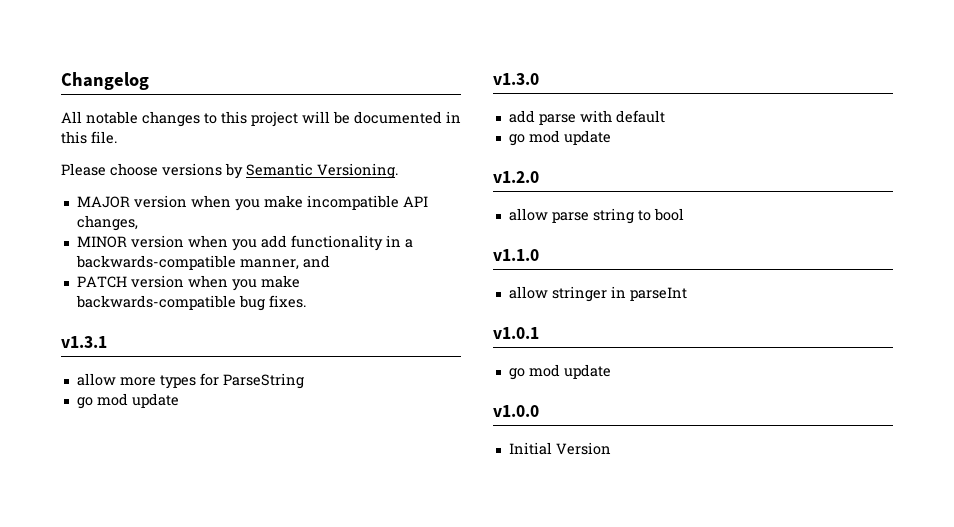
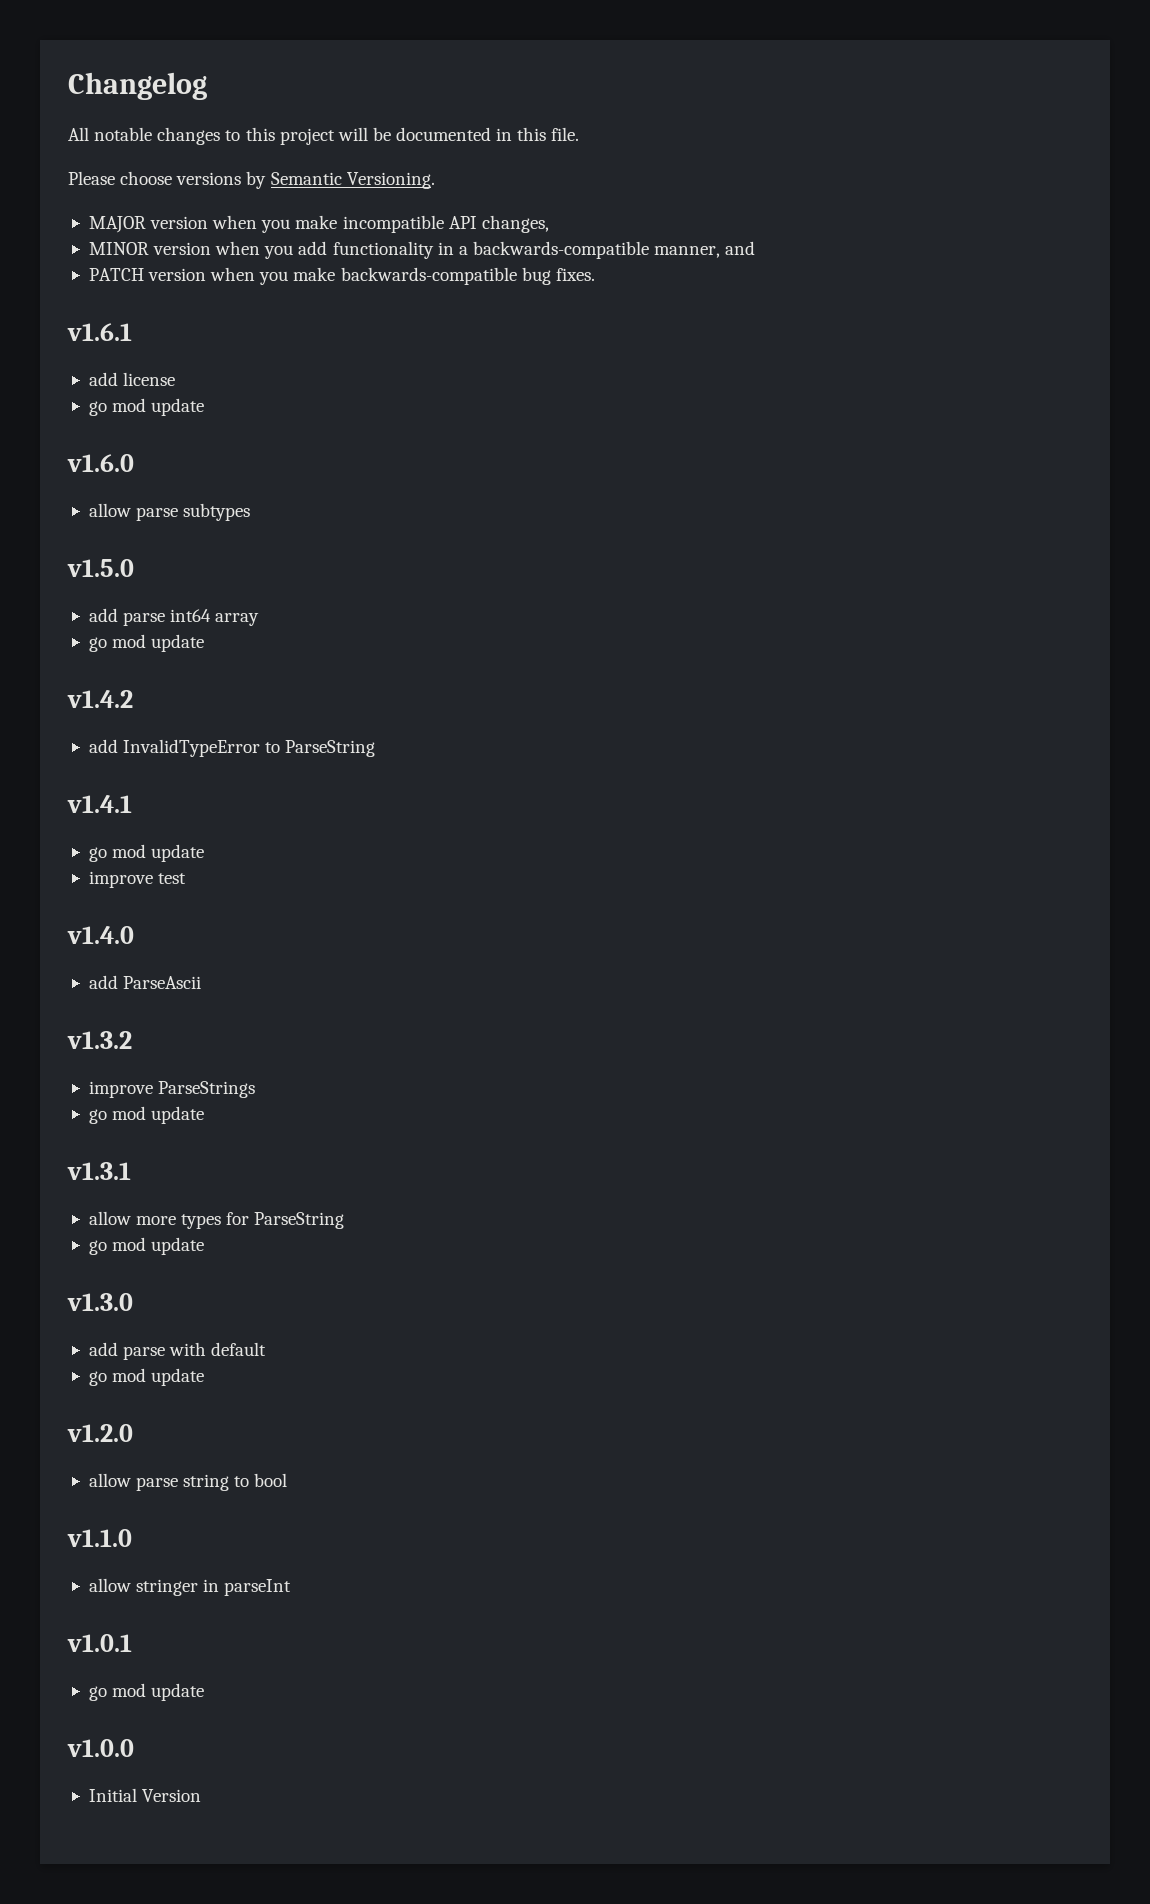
(306, 301) none -> [67,323,132,341] [88,372,176,386] [88,398,205,416] [67,454,134,472] [88,503,251,521] [67,559,134,577] [88,608,260,626] [88,634,205,652] [67,690,133,708] [88,739,376,757] [67,795,132,813] [88,844,205,862] [88,871,187,888] [67,926,134,944] [88,975,202,989] [67,1031,132,1049] [88,1081,256,1098] [88,1106,205,1124] // v1.6.1 // add license // go mod update // v1.6.0 // allow parse subtypes // v1.5.0 // add parse int64 array // go mod update // v1.4.2 // add InvalidTypeError to ParseString // v1.4.1 // go mod update // improve test // v1.4.0 // add ParseAscii // v1.3.2 // improve ParseStrings // go mod update

